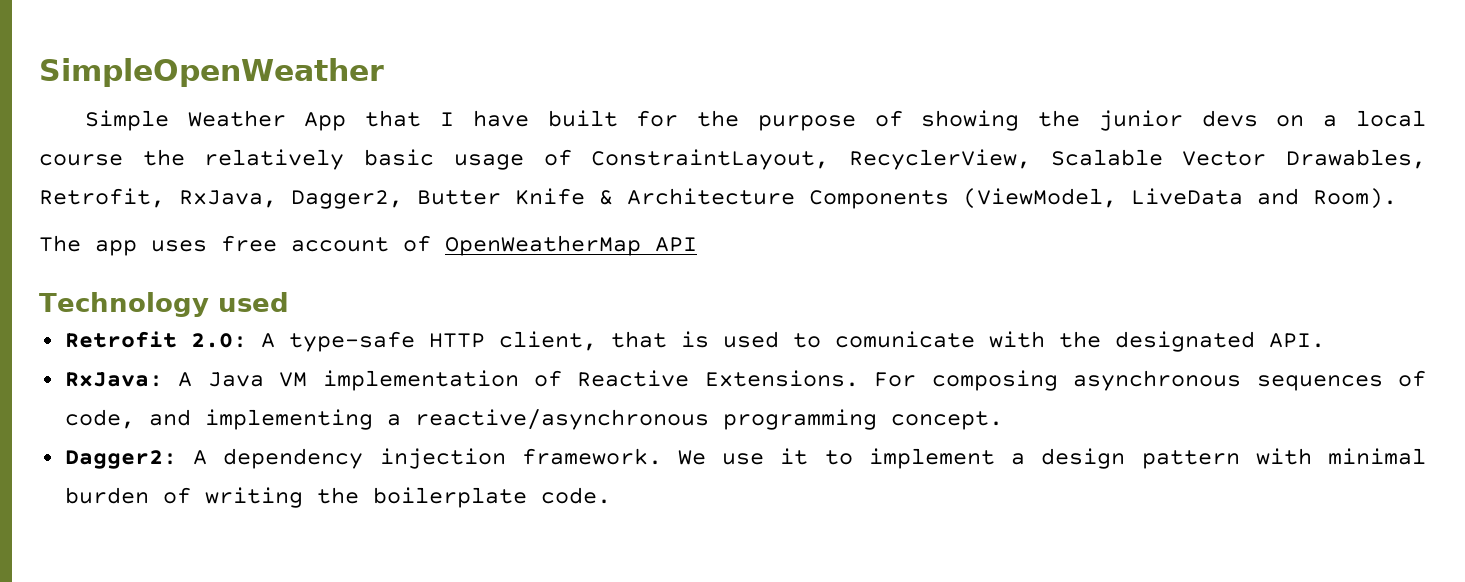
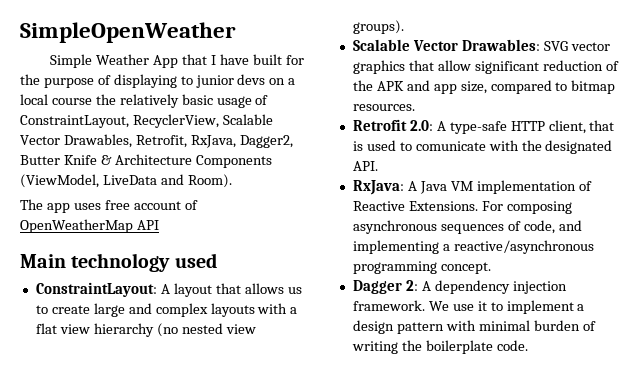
[921,110,1081,131] showing the -> [113,74,193,88] displaying to
[39,292,289,317] Technology used -> [20,253,217,272] [35,282,302,297] [35,303,298,317] [35,323,256,337] [352,20,404,34] [352,39,610,51] [352,60,619,74] [352,80,616,94] [352,104,415,111] Main technology used // ConstraintLayout: A layout that allows us to create large and complex layouts with a flat view hierarchy (no nested view groups). // Scalable Vector Drawables: SVG vector graphics that allow significant reduction of the APK and app size, compared to bitmap resources.
[64,450,177,469] Dagger2: -> [352,280,418,294] Dagger 2:

